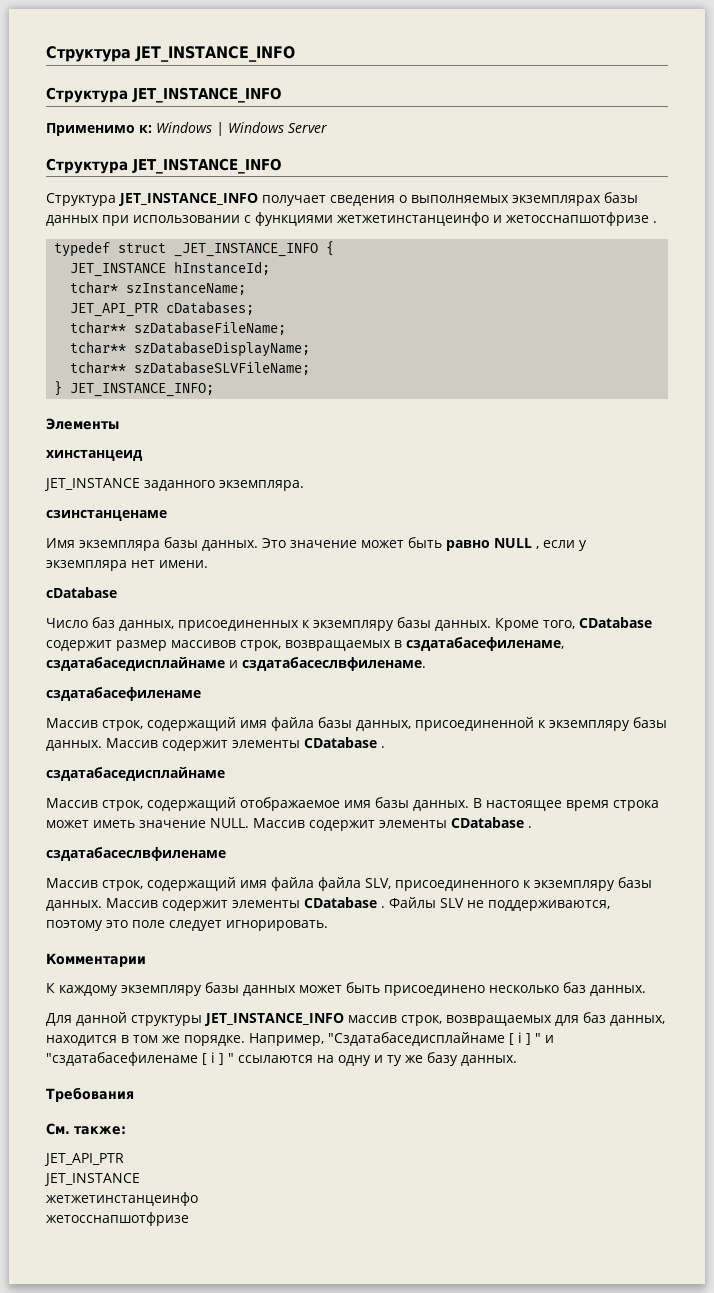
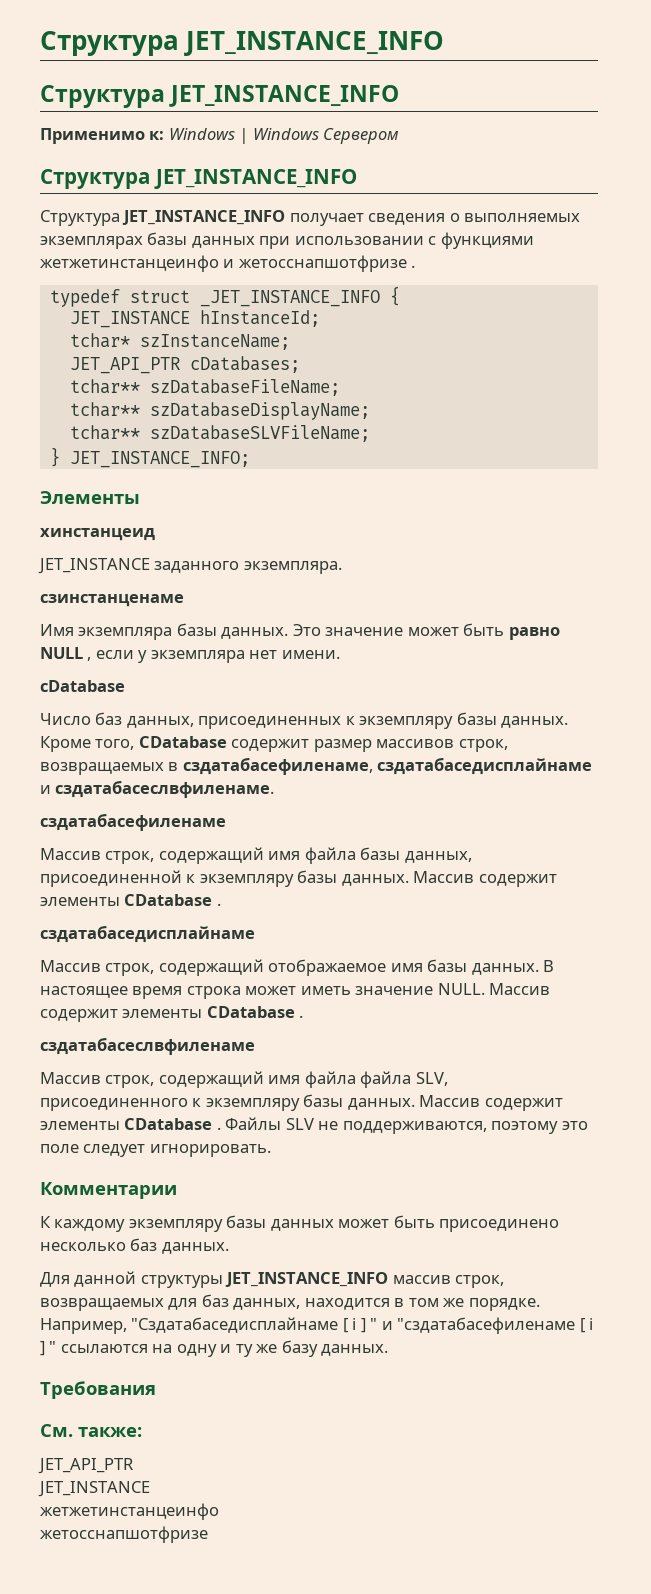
[288,123,327,133] Server -> [323,128,400,144] Сервером

